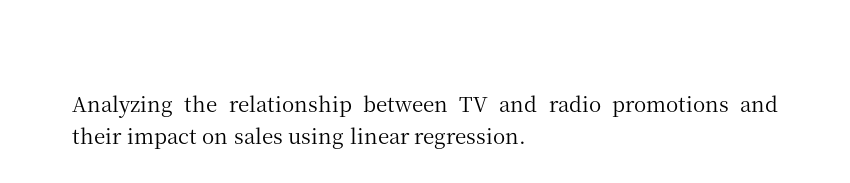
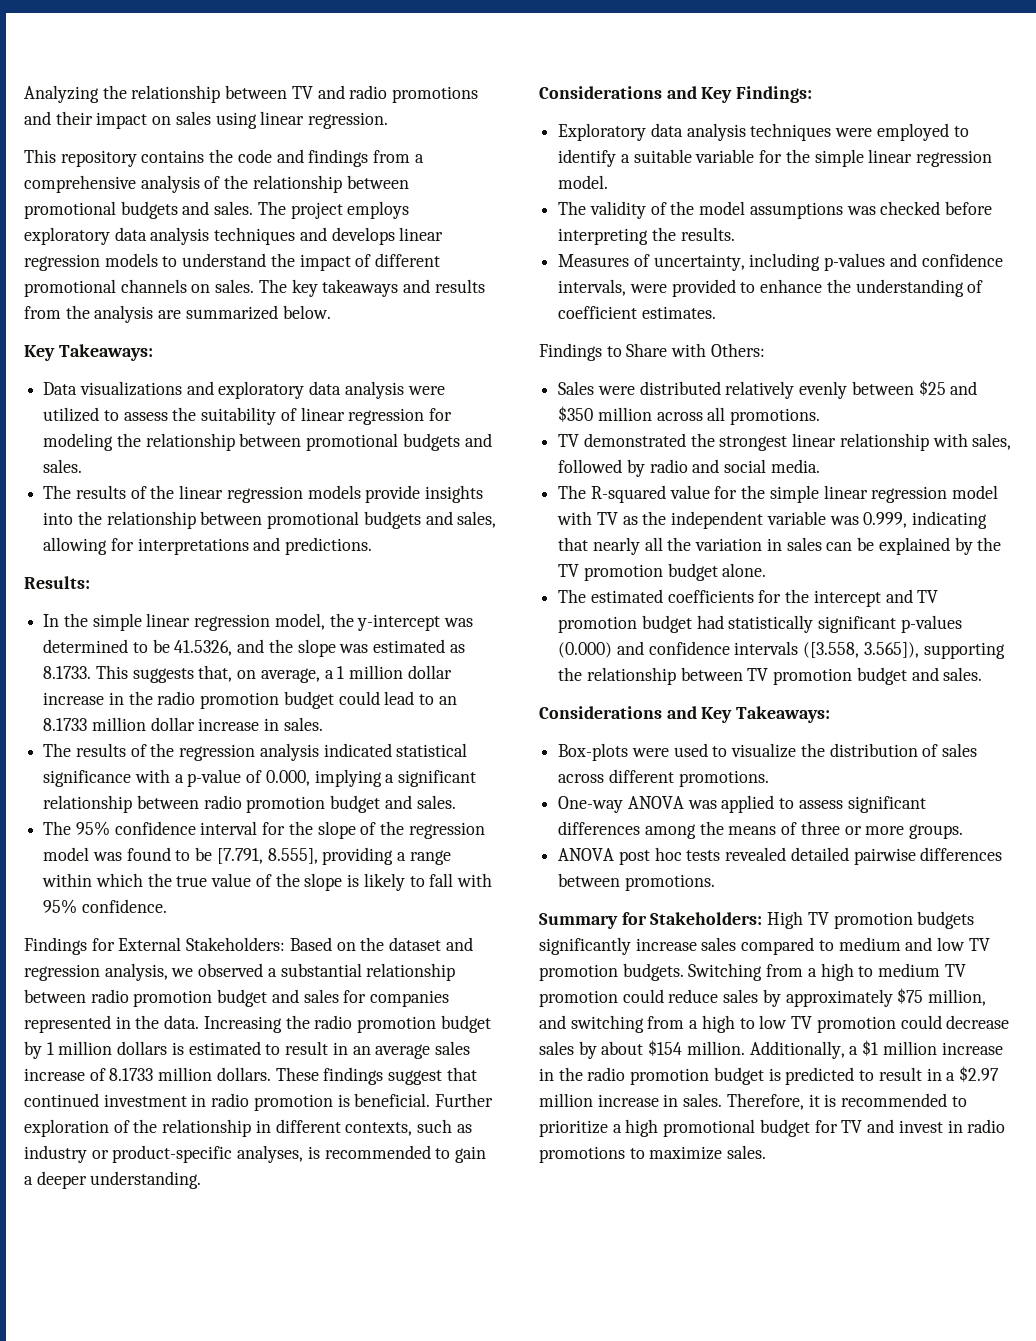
(527, 138) none -> [24,149,424,167] [24,175,409,193] [24,201,410,219] [24,227,444,245] [24,253,441,271] [24,279,485,297] [24,305,331,323] [24,344,153,361] [43,381,445,399] [43,407,453,425] [43,433,492,451] [43,459,83,473] [43,485,484,503] [43,511,497,529] [43,537,373,555] [24,576,90,589] [43,613,474,631] [43,639,465,657] [43,665,452,683] [43,691,457,709] [43,717,323,731] [43,743,468,761] [43,769,477,787] [43,795,456,813] [43,821,485,839] [43,847,451,865] [42,873,492,891] [43,899,167,914] [24,937,473,955] [24,963,456,981] [24,989,450,1007] [24,1015,491,1033] [24,1041,470,1059] [24,1067,477,1085] [24,1093,494,1111] [24,1119,472,1137] [24,1145,487,1163] [24,1171,202,1189] [539,86,813,103] [558,123,969,141] [558,149,993,167] [558,175,609,189] [558,201,993,219] [558,227,735,245] [558,253,1003,271] [558,279,984,297] [558,306,716,319] [539,343,765,361] [558,380,978,399] [558,406,821,425] [558,433,1012,451] [558,459,820,477] [558,485,999,503] [557,511,988,529] [558,537,1002,555] [558,563,767,581] [558,589,939,607] [558,615,962,633] [558,641,1005,659] [558,667,983,685] [539,706,831,723] [558,743,978,761] [558,769,769,787] [558,795,926,813] [558,821,964,839] [558,847,1003,865] [558,873,715,891] [539,911,975,929] [539,937,990,955] [539,963,966,981] [539,988,987,1007] [539,1015,1010,1033] [539,1040,1003,1059] [539,1066,999,1085] [539,1093,967,1110] [539,1119,1006,1137] [539,1145,767,1163] // This repository contains the code and findings from a comprehensive analysis of the relationship between promotional budgets and sales. The project employs exploratory data analysis techniques and develops linear regression models to understand the impact of different promotional channels on sales. The key takeaways and results from the analysis are summarized below. // Key Takeaways: // Data visualizations and exploratory data analysis were utilized to assess the suitability of linear regression for modeling the relationship between promotional budgets and sales. // The results of the linear regression models provide insights into the relationship between promotional budgets and sales, allowing for interpretations and predictions. // Results: // In the simple linear regression model, the y-intercept was determined to be 41.5326, and the slope was estimated as 8.1733. This suggests that, on average, a 1 million dollar increase in the radio promotion budget could lead to an 8.1733 million dollar increase in sales. // The results of the regression analysis indicated statistical significance with a p-value of 0.000, implying a significant relationship between radio promotion budget and sales. // The 95% confidence interval for the slope of the regression model was found to be [7.791, 8.555], providing a range within which the true value of the slope is likely to fall with 95% confidence. // Findings for External Stakeholders: Based on the dataset and regression analysis, we observed a substantial relationship between radio promotion budget and sales for companies represented in the data. Increasing the radio promotion budget by 1 million dollars is estimated to result in an average sales increase of 8.1733 million dollars. These findings suggest that continued investment in radio promotion is beneficial. Further exploration of the relationship in different contexts, such as industry or product-specific analyses, is recommended to gain a deeper understanding. // Considerations and Key Findings: // Exploratory data analysis techniques were employed to identify a suitable variable for the simple linear regression model. // The validity of the model assumptions was checked before interpreting the results. // Measures of uncertainty, including p-values and confidence intervals, were provided to enhance the understanding of coefficient estimates. // Findings to Share with Others: // Sales were distributed relatively evenly between $25 and $350 million across all promotions. // TV demonstrated the strongest linear relationship with sales, followed by radio and social media. // The R-squared value for the simple linear regression model with TV as the independent variable was 0.999, indicating that nearly all the variation in sales can be explained by the TV promotion budget alone. // The estimated coefficients for the intercept and TV promotion budget had statistically significant p-values (0.000) and confidence intervals ([3.558, 3.565]), supporting the relationship between TV promotion budget and sales. // Considerations and Key Takeaways: // Box-plots were used to visualize the distribution of sales across different promotions. // One-way ANOVA was applied to assess significant differences among the means of three or more groups. // ANOVA post hoc tests revealed detailed pairwise differences between promotions. // Summary for Stakeholders: High TV promotion budgets significantly increase sales compared to medium and low TV promotion budgets. Switching from a high to medium TV promotion could reduce sales by approximately $75 million, and switching from a high to low TV promotion could decrease sales by about $154 million. Additionally, a $1 million increase in the radio promotion budget is predicted to result in a $2.97 million increase in sales. Therefore, it is recommended to prioritize a high promotional budget for TV and invest in radio promotions to maximize sales.

